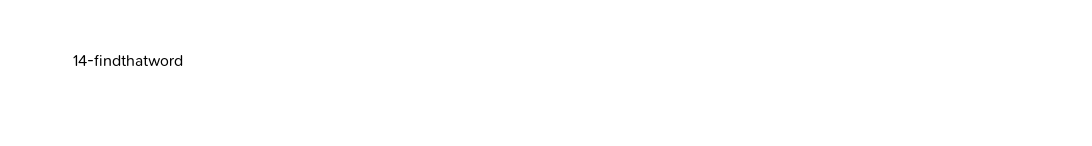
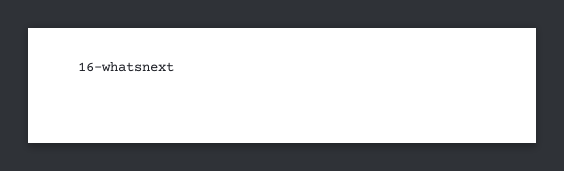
[73,54,183,66] 14-findthatword -> [78,62,174,72] 16-whatsnext

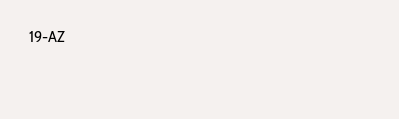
[78,62,174,72] 16-whatsnext -> [29,31,65,42] 19-AZ

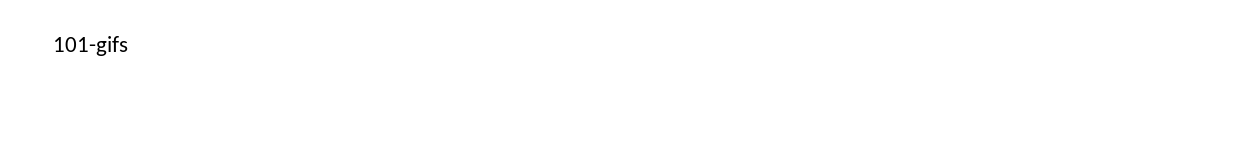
[29,31,65,42] 19-AZ -> [53,36,128,56] 101-gifs

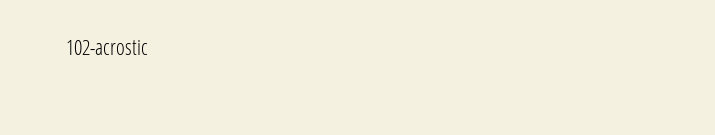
[53,36,128,56] 101-gifs -> [66,40,148,55] 102-acrostic

